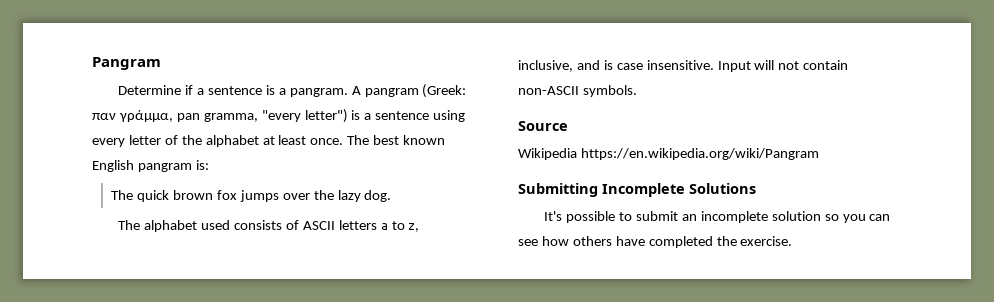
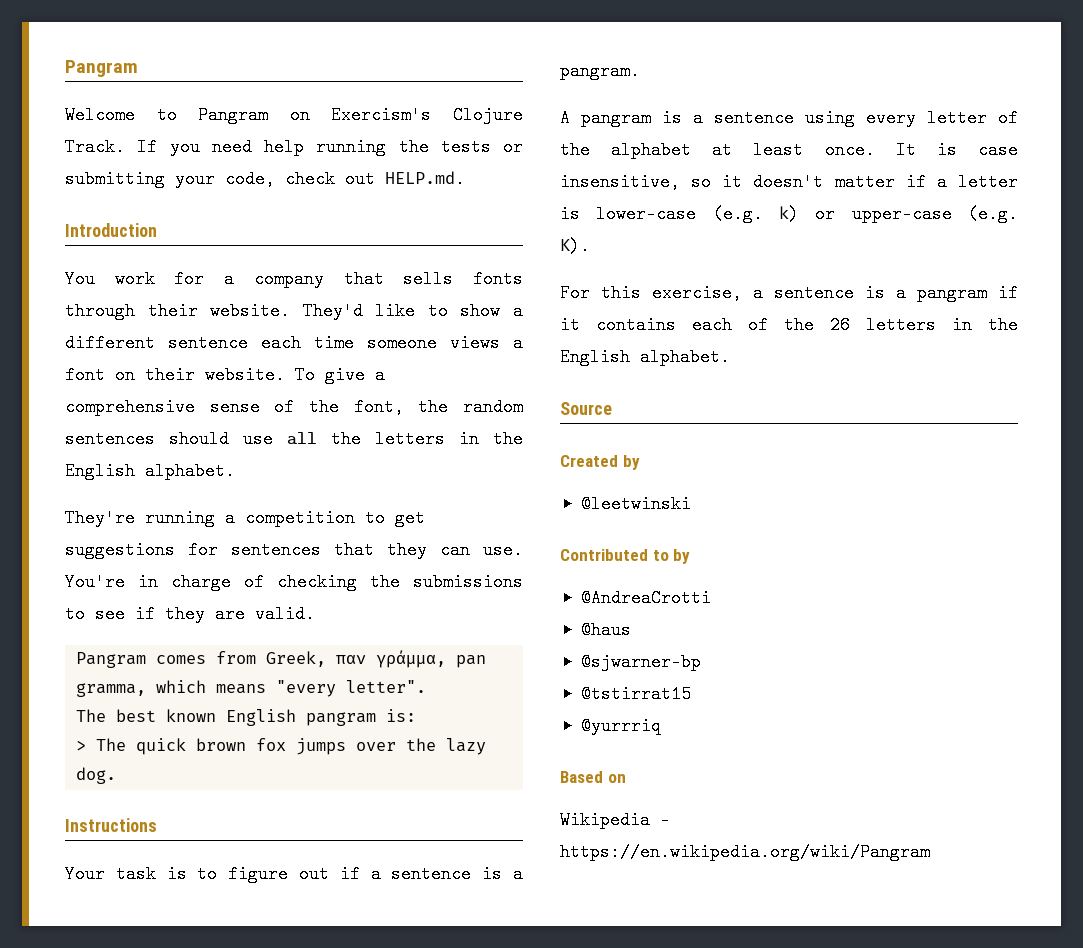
[118,85,182,95] Determine -> [65,106,523,124] [65,138,523,156] [65,170,465,188] [65,223,157,237] [65,270,523,288] [65,302,523,320] [65,334,523,352] [65,366,385,384] [65,398,523,416] [65,430,523,448] [65,462,235,480] [65,509,425,527] [65,541,523,559] [65,573,523,591] [65,605,315,623] [76,650,487,668] [76,680,427,697] [76,709,417,726] [76,738,487,755] [76,767,117,784] [65,818,157,832] [65,865,329,883] Welcome to Pangram on Exercism's Clojure Track. If you need help running the tests or submitting your code, check out HELP.md. // Introduction // You work for a company that sells fonts through their website. They'd like to show a different sentence each time someone views a font on their website. To give a comprehensive sense of the font, the random sentences should use all the letters in the English alphabet. // They're running a competition to get suggestions for sentences that they can use. You're in charge of checking the submissions to see if they are valid. // Pangram comes from Greek, παν γράμμα, pan gramma, which means "every letter". // The best known English pangram is: // > The quick brown fox jumps over the lazy dog. // Instructions // Your task is to figure out
(348, 92) none -> (640, 71) //
[422,84,467,98] [92,109,348,123] (Greek: παν γράμμα, pan gramma, "every letter") -> (651, 118) none
[347,135,446,145] [92,160,209,172] [111,190,392,202] [118,220,420,232] [518,60,849,72] [518,85,637,97] [518,121,568,131] The best known English pangram is: // The quick brown fox jumps over the lazy dog. // The alphabet used consists of ASCII letters a to z, inclusive, and is case insensitive. Input will not contain non-ASCII symbols. // Source -> [895,141,1018,159] [560,173,1019,191] [560,205,1018,223] [560,237,590,255] [560,284,1018,302] [560,316,1018,334] [560,348,730,366] [560,402,612,415] [560,455,640,470] [580,495,691,513] [560,549,691,564] [580,589,711,607] [580,621,631,639] [580,653,701,671] [580,685,691,703] [580,717,661,735] [560,771,626,783] It is case insensitive, so it doesn't matter if a letter is lower-case (e.g. k) or upper-case (e.g. K). // For this exercise, a sentence is a pangram if it contains each of the 26 letters in the English alphabet. // Source // Created by // @leetwinski // Contributed to by // @AndreaCrotti // @haus // @sjwarner-bp // @tstirrat15 // @yurrriq // Based on
(577, 154) none -> [660,811,670,829] -
[518,183,756,197] [544,211,891,223] [518,236,793,248] // Submitting Incomplete Solutions // It's possible to submit an incomplete solution so you can see how others have completed the exercise. -> (930, 852) none

